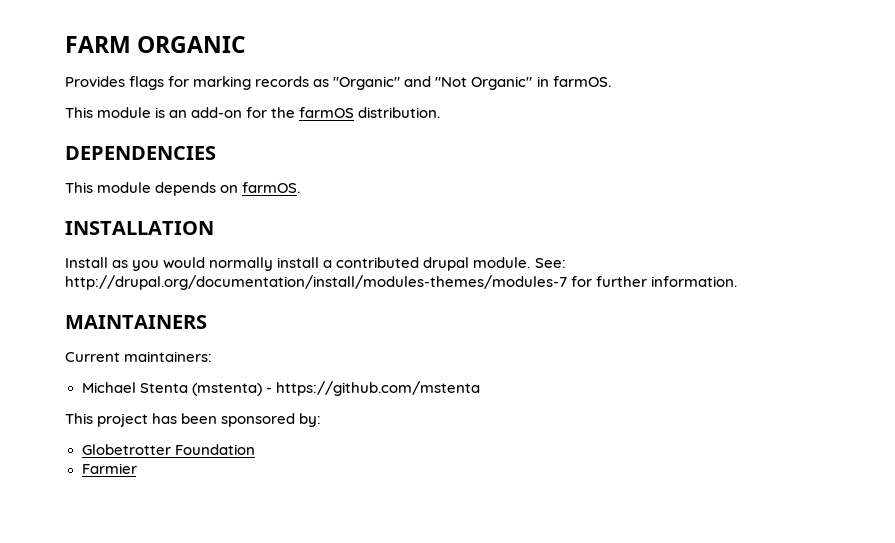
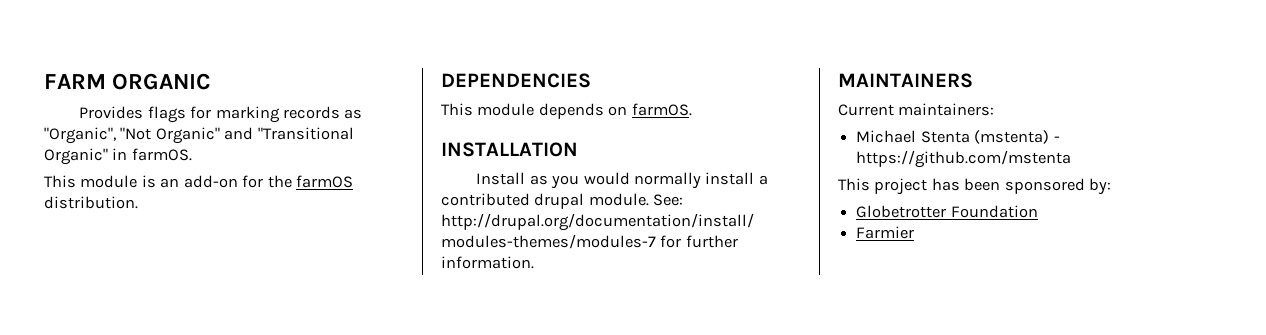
[333,76,468,90] "Organic" and "Not -> [44,127,354,144] "Organic", "Not Organic" and "Transitional

